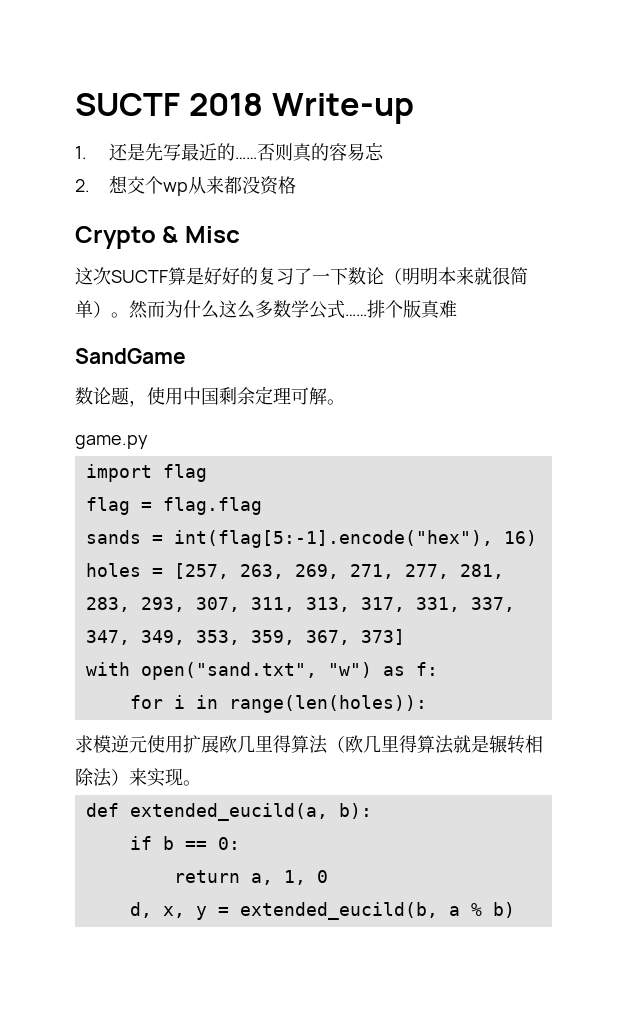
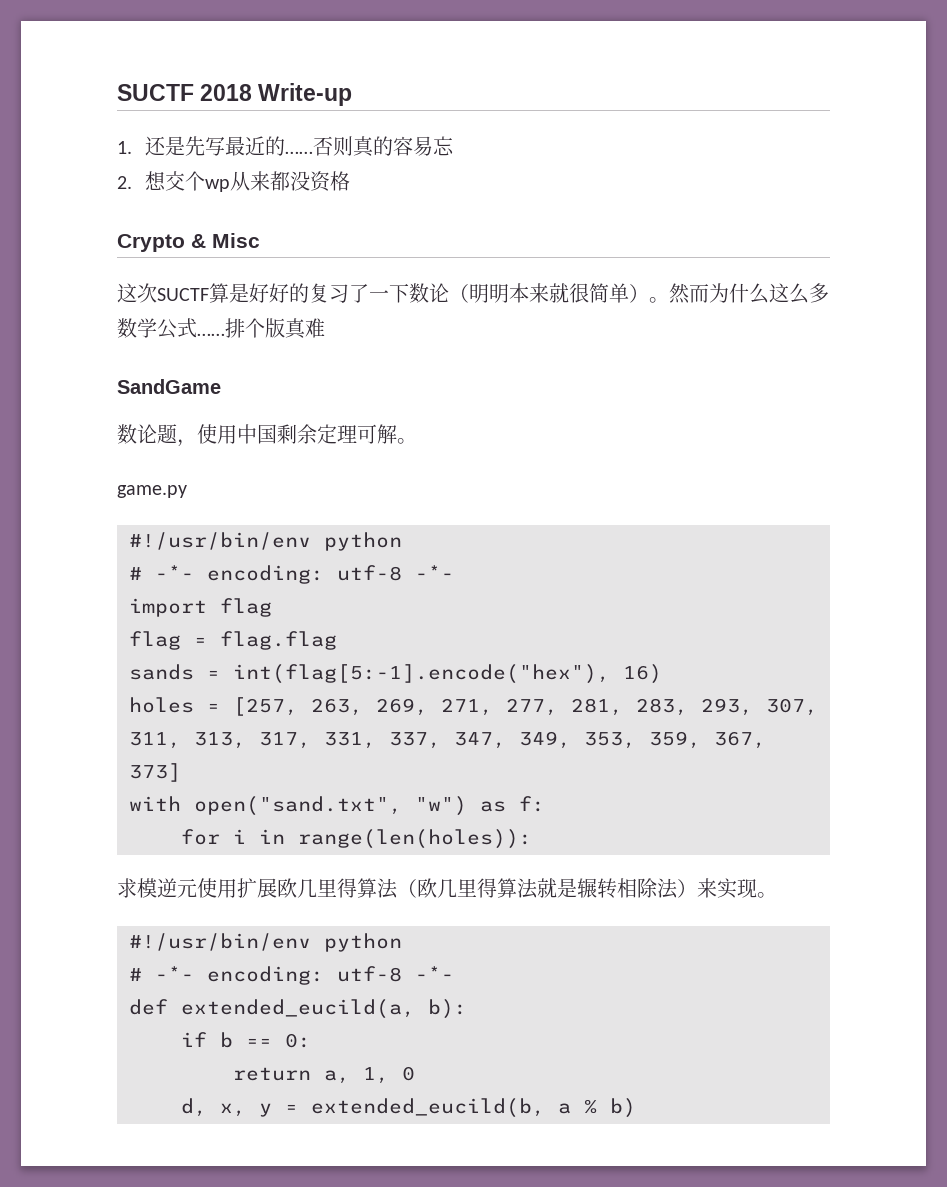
(148, 442) none -> [129,532,402,551] [129,565,454,584] // #!/usr/bin/env python // # -*- encoding: utf-8 -*-
(201, 783) none -> [129,933,402,952] [129,966,454,985] // #!/usr/bin/env python // # -*- encoding: utf-8 -*-

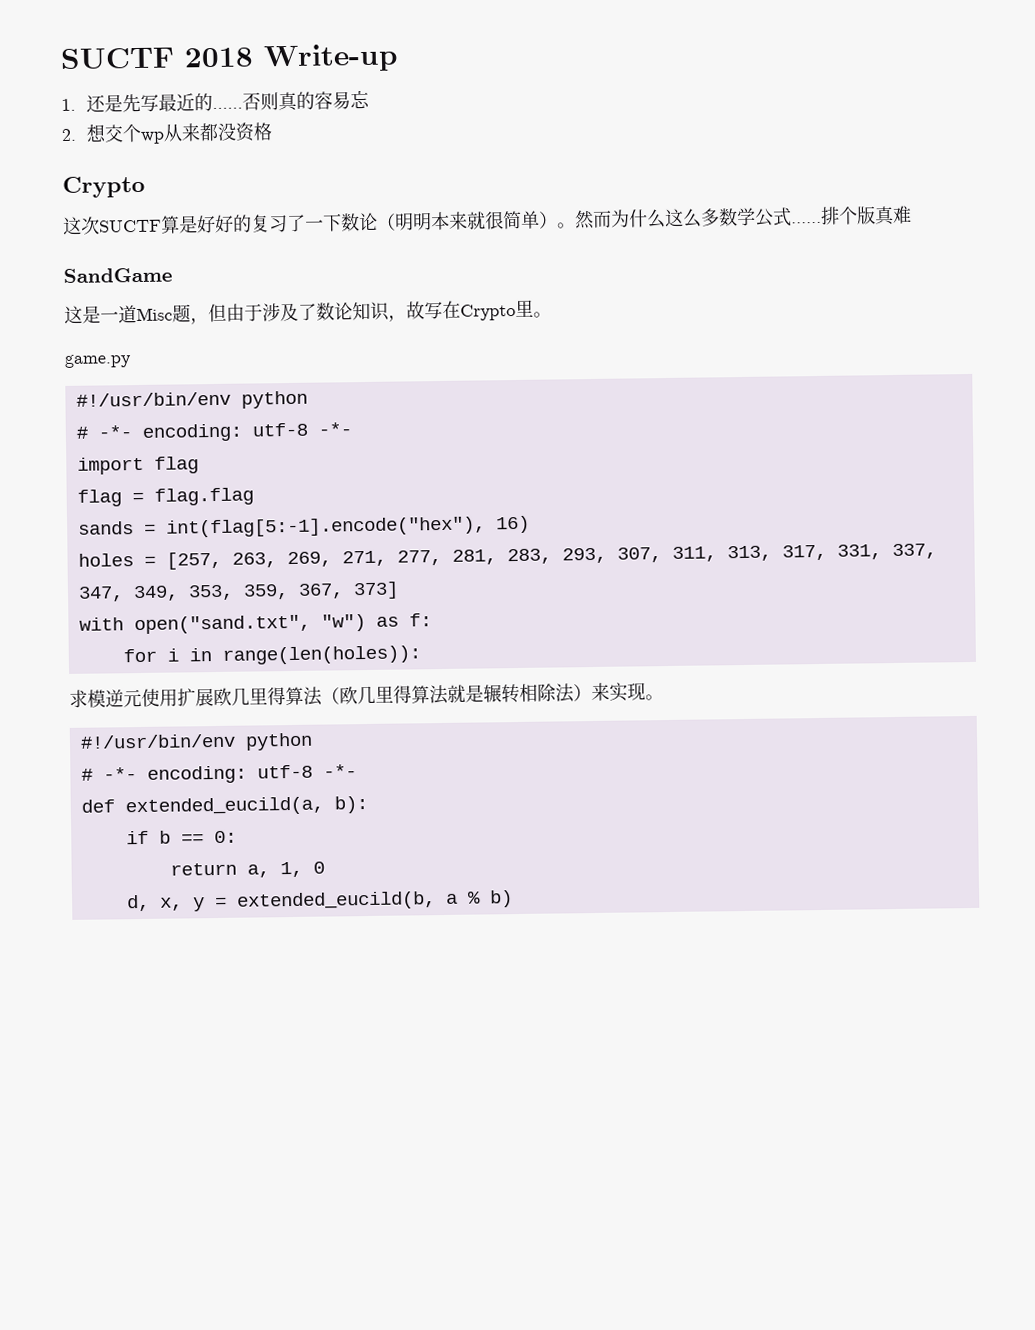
[191,233,260,248] & Misc -> (145, 186) none
[117,424,397,447] 数论题，使用中国剩余定理可解 -> [64,299,534,325] 这是一道Misc题，但由于涉及了数论知识，故写在Crypto里

